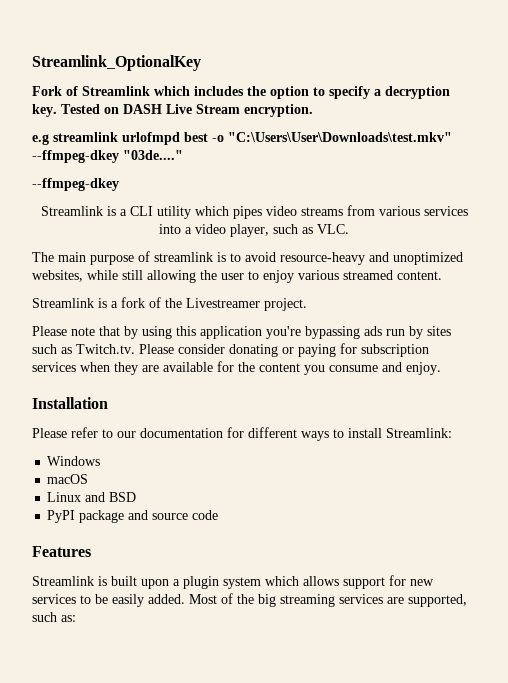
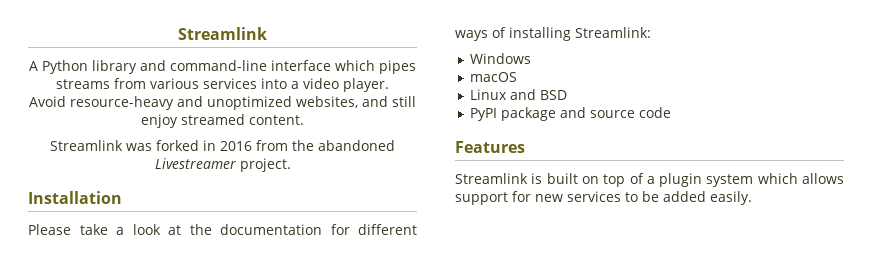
[32,55,201,71] [32,86,450,99] [32,104,313,117] [32,132,452,145] [32,150,183,163] [32,178,119,191] [40,206,191,219] Streamlink_OptionalKey // Fork of Streamlink which includes the option to specify a decryption key. Tested on DASH Live Stream encryption. // e.g streamlink urlofmpd best -o "C:\Users\User\Downloads\test.mkv" --ffmpeg-dkey "03de...." // --ffmpeg-dkey // Streamlink is a CLI utility -> [178,27,267,40] [29,60,331,74] Streamlink // A Python library and command-line interface
[265,206,297,216] video -> (416, 67) none
[230,224,349,237] [32,251,463,265] [32,270,442,283] [32,297,307,311] [32,326,451,339] [32,343,429,357] [32,361,441,375] [32,397,108,409] [32,427,136,438] player, such as VLC. // The main purpose of streamlink is to avoid resource-heavy and unoptimized websites, while still allowing the user to enjoy various streamed content. // Streamlink is a fork of the Livestreamer project. // Please note that by using this application you're bypassing ads run by sites such as Twitch.tv. Please consider donating or paying for subscription services when they are available for the content you consume and enjoy. // Installation // Please refer to our -> [343,78,389,92] [29,96,416,110] [141,114,304,128] [50,140,395,151] [154,158,291,172] [28,191,122,204] [28,224,212,235] player. // Avoid resource-heavy and unoptimized websites, and still enjoy streamed content. // Streamlink was forked in 2016 from the abandoned Livestreamer project. // Installation // Please take a look at the
[333,428,382,438] to install -> [492,27,571,41] of installing
[141,579,169,589] upon -> [581,173,644,187] on top of
[112,593,467,607] [32,612,76,622] easily added. Most of the big streaming services are supported, such as: -> [663,191,752,205] added easily.

